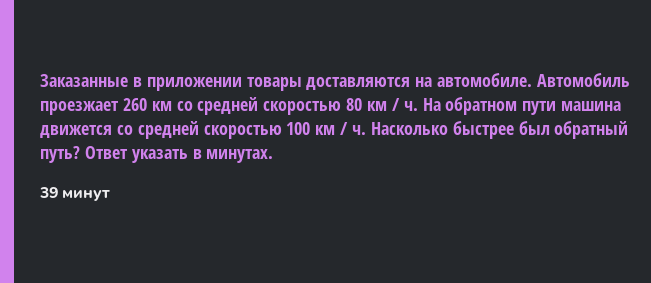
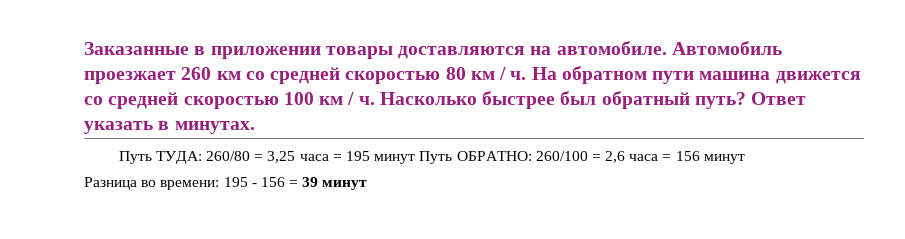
(274, 156) none -> [118,151,745,164] [84,177,299,190] Путь ТУДА: 260/80 = 3,25 часа = 195 минут Путь ОБРАТНО: 260/100 = 2,6 часа = 156 минут // Разница во времени: 195 - 156 =

